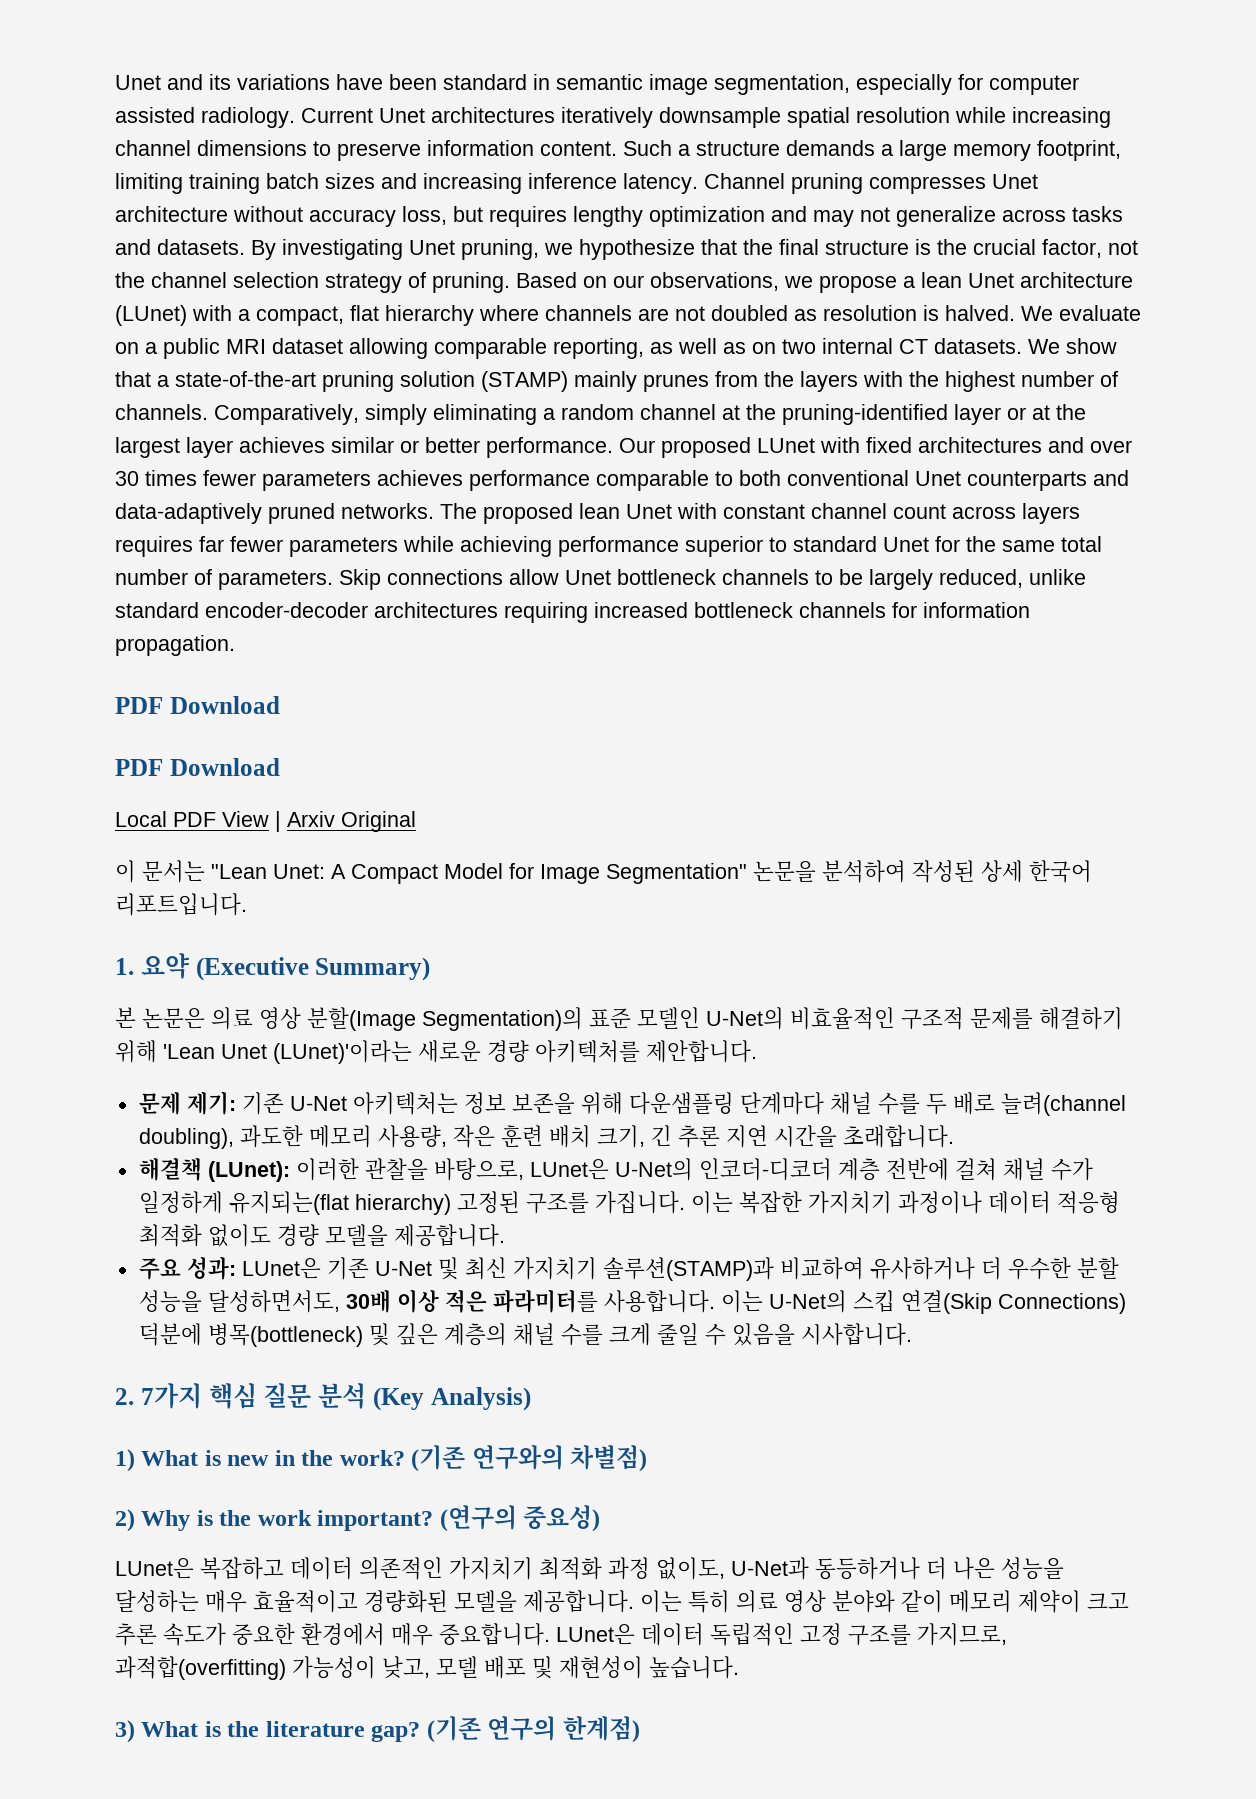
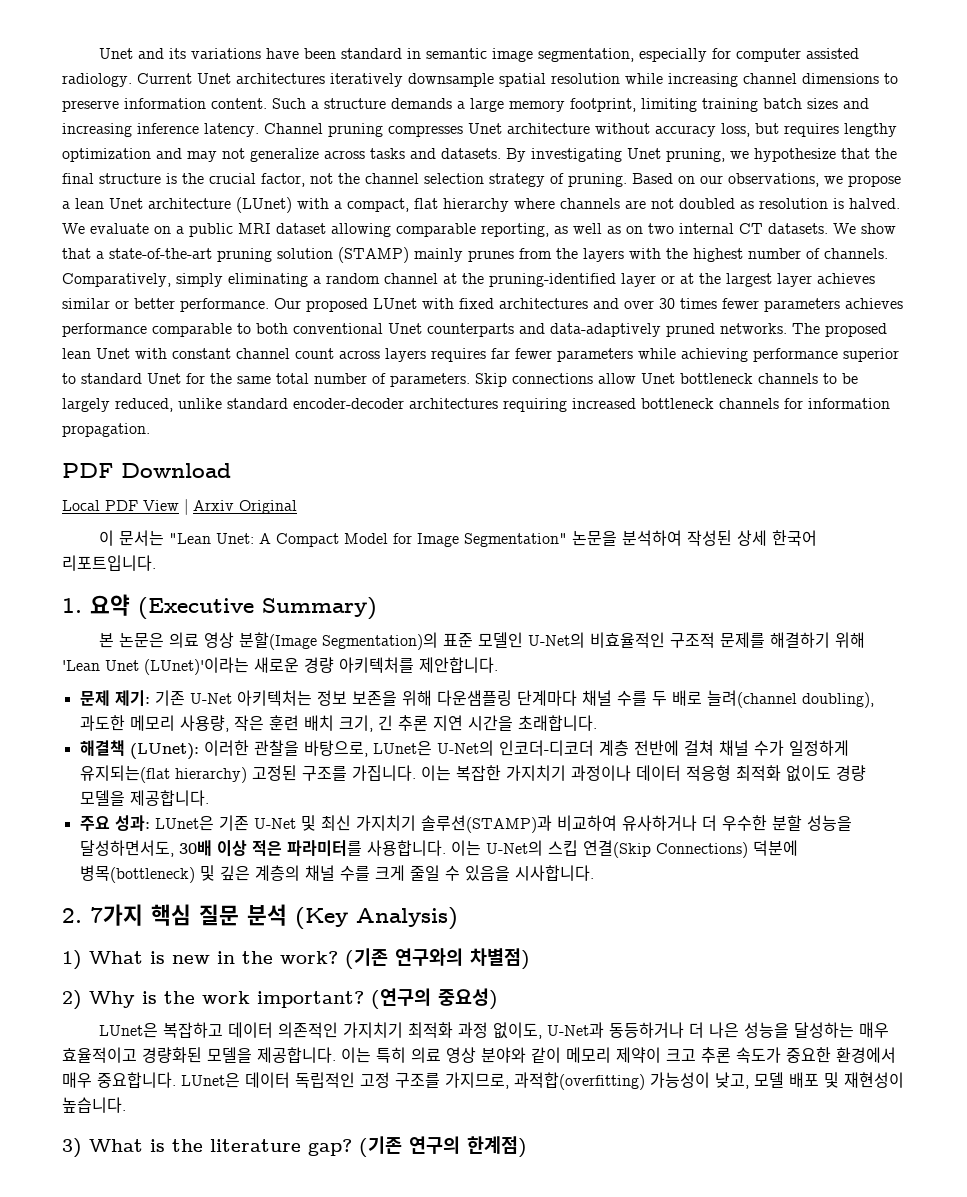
[115,758,280,776] // PDF Download -> (231, 470) none

